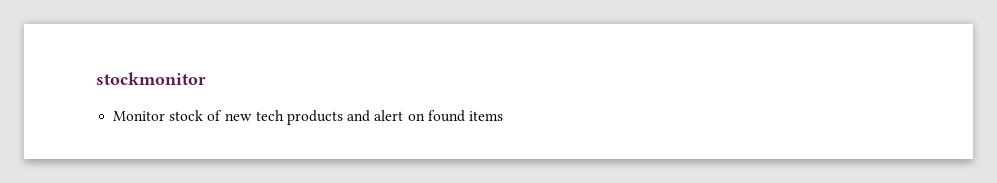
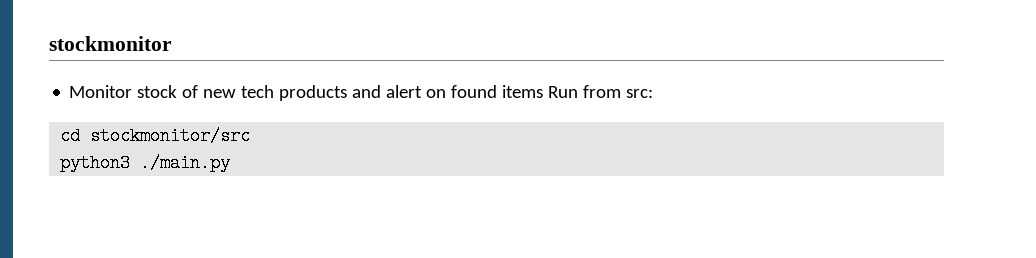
(503, 116) none -> [548,85,654,98] [60,127,251,145] [60,154,231,172] Run from src: // cd stockmonitor/src // python3 ./main.py

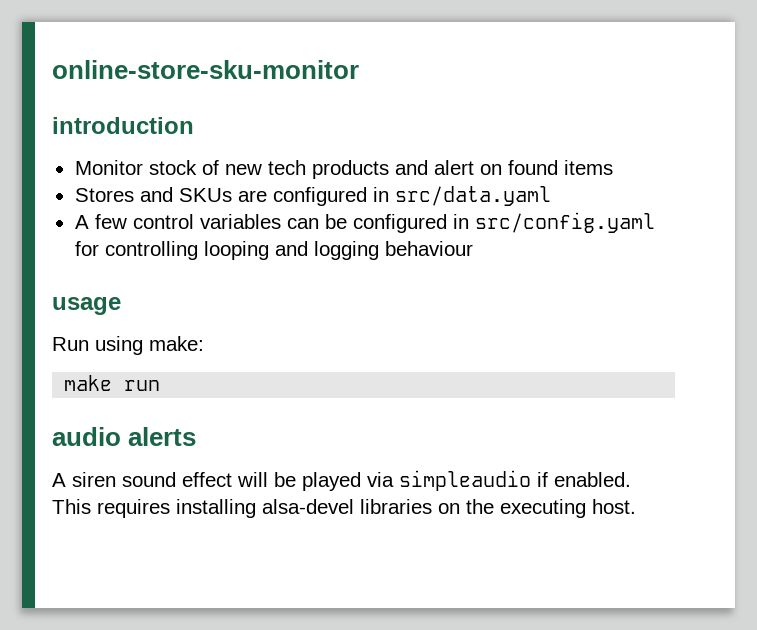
[49,36,172,51] stockmonitor -> [52,60,359,79] [52,117,194,134] online-store-sku-monitor // introduction
[548,85,654,98] [60,127,251,145] [60,154,231,172] Run from src: // cd stockmonitor/src // python3 ./main.py -> [74,186,551,206] [74,212,655,233] [74,241,473,260] [52,297,121,315] [52,336,204,355] [64,375,161,391] [52,427,197,446] [52,470,631,491] [52,499,636,518] // Stores and SKUs are configured in src/data.yaml // A few control variables can be configured in src/config.yaml for controlling looping and logging behaviour // usage // Run using make: // make run // audio alerts // A siren sound effect will be played via simpleaudio if enabled. This requires installing alsa-devel libraries on the executing host.

